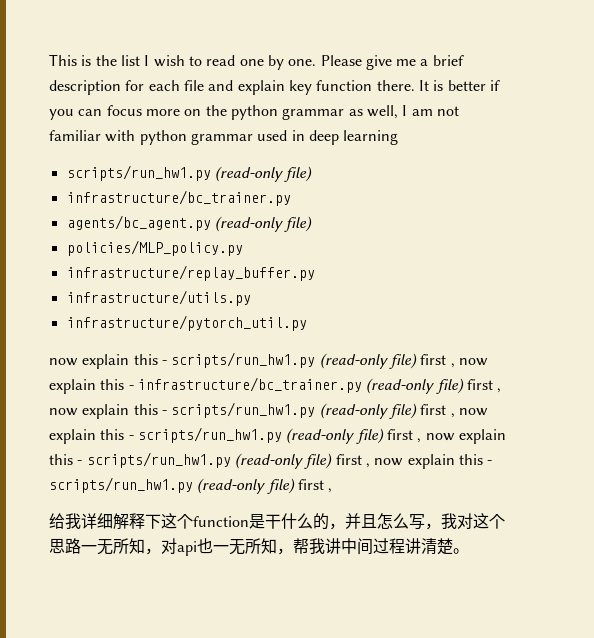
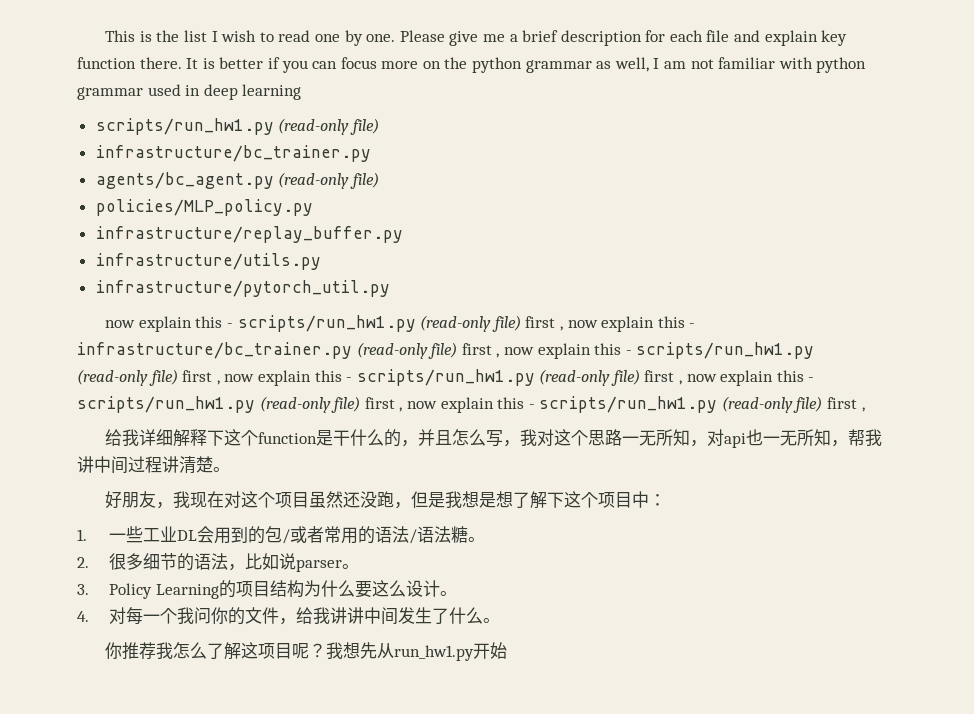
(469, 551) none -> [105,491,667,509] [77,526,486,544] [77,553,360,572] [77,580,457,599] [77,607,501,625] [105,642,508,661] // 好朋友，我现在对这个项目虽然还没跑，但是我想是想了解下这个项目中： // 1.一些工业DL会用到的包/或者常用的语法/语法糖。 // 2.很多细节的语法，比如说parser。 // 3. Policy Learning的项目结构为什么要这么设计。 // 4.对每一个我问你的文件，给我讲讲中间发生了什么。 // 你推荐我怎么了解这项目呢？我想先从run_hw1.py开始

